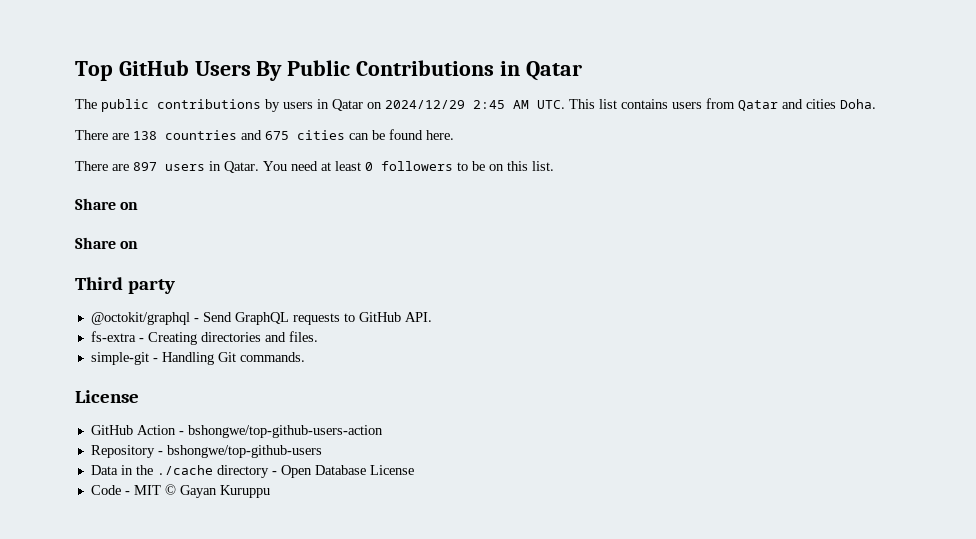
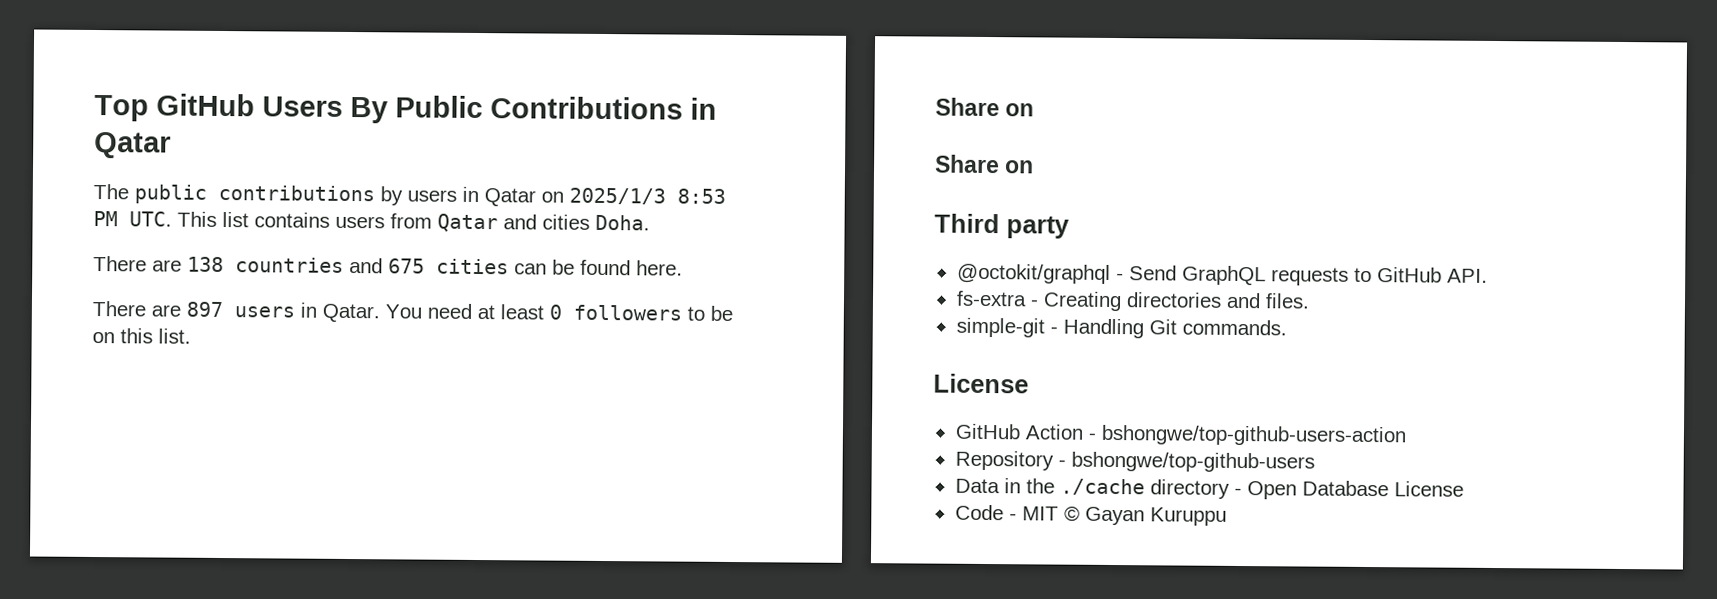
[385,100,529,109] 2024/12/29 2:45 AM -> [569,187,726,205] [93,210,118,227] 2025/1/3 8:53 PM

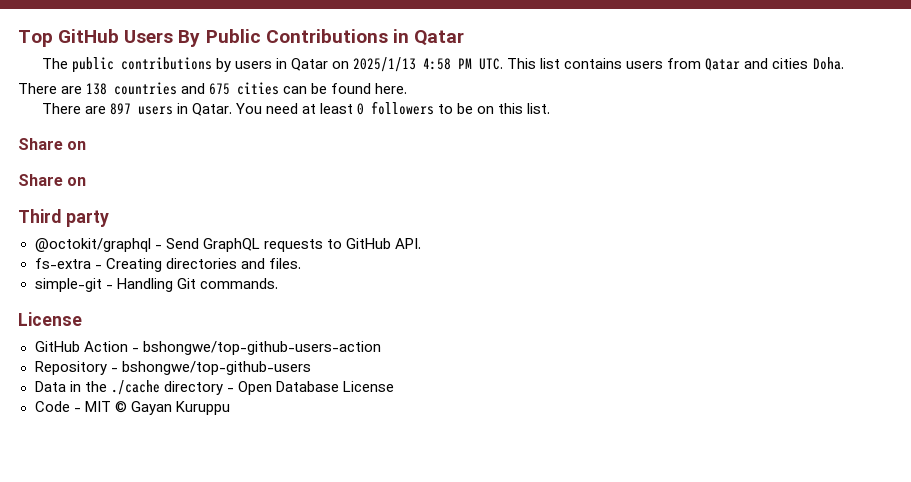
[569,187,726,205] 2025/1/3 8:53 -> [353,57,452,72] 2025/1/13 4:58

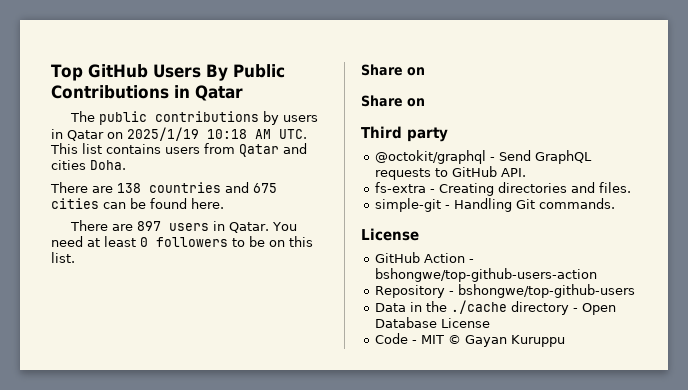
[353,57,473,72] 2025/1/13 4:58 PM -> [127,127,271,141] 2025/1/19 10:18 AM

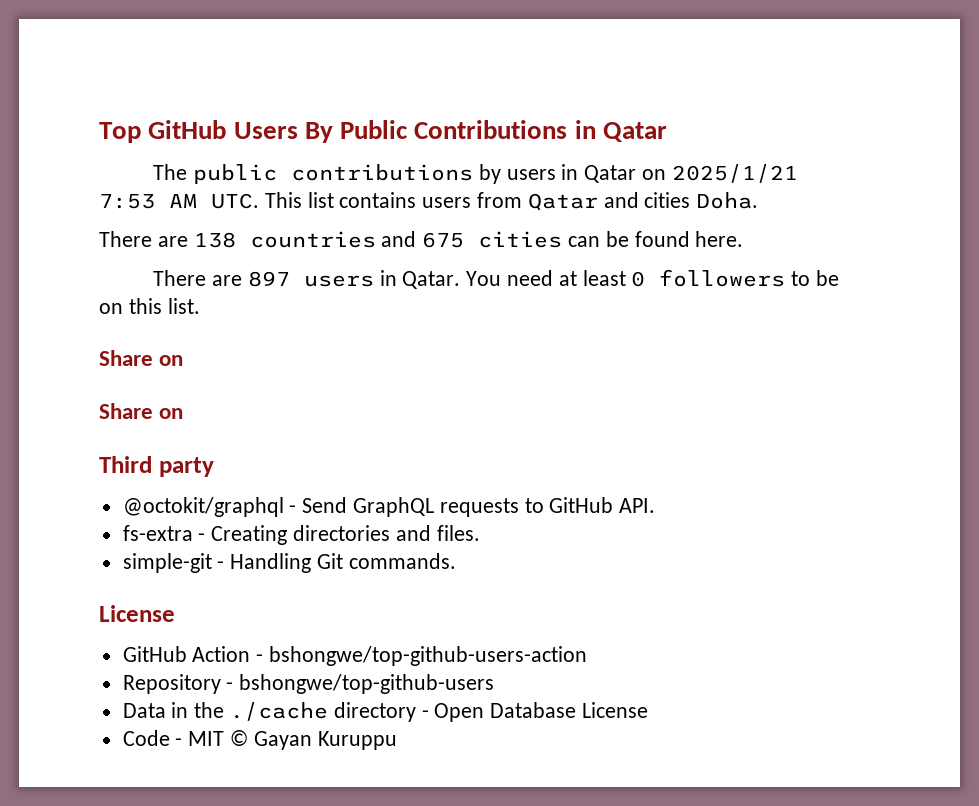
[127,127,247,141] 2025/1/19 10:18 -> [671,164,798,183] [99,194,155,209] 2025/1/21 7:53

